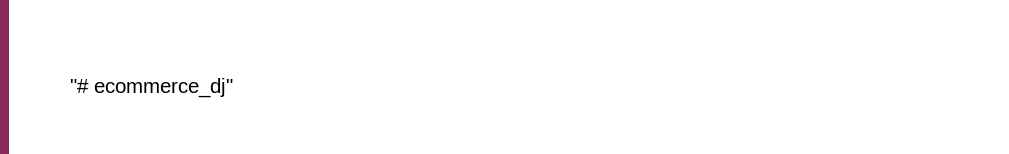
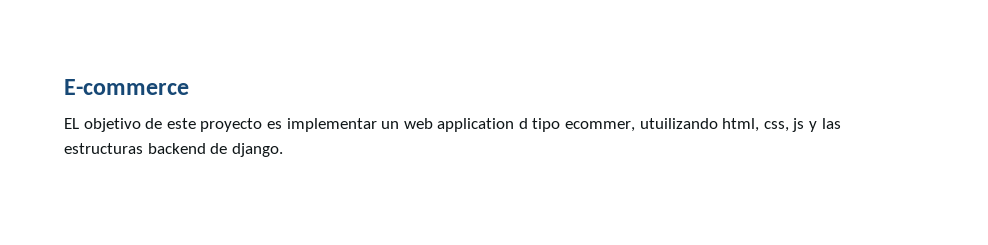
[70,78,233,98] "# ecommerce_dj" -> [64,79,189,95] [64,118,841,132] [64,143,283,157] E-commerce // EL objetivo de este proyecto es implementar un web application d tipo ecommer, utuilizando html, css, js y las estructuras backend de django.

